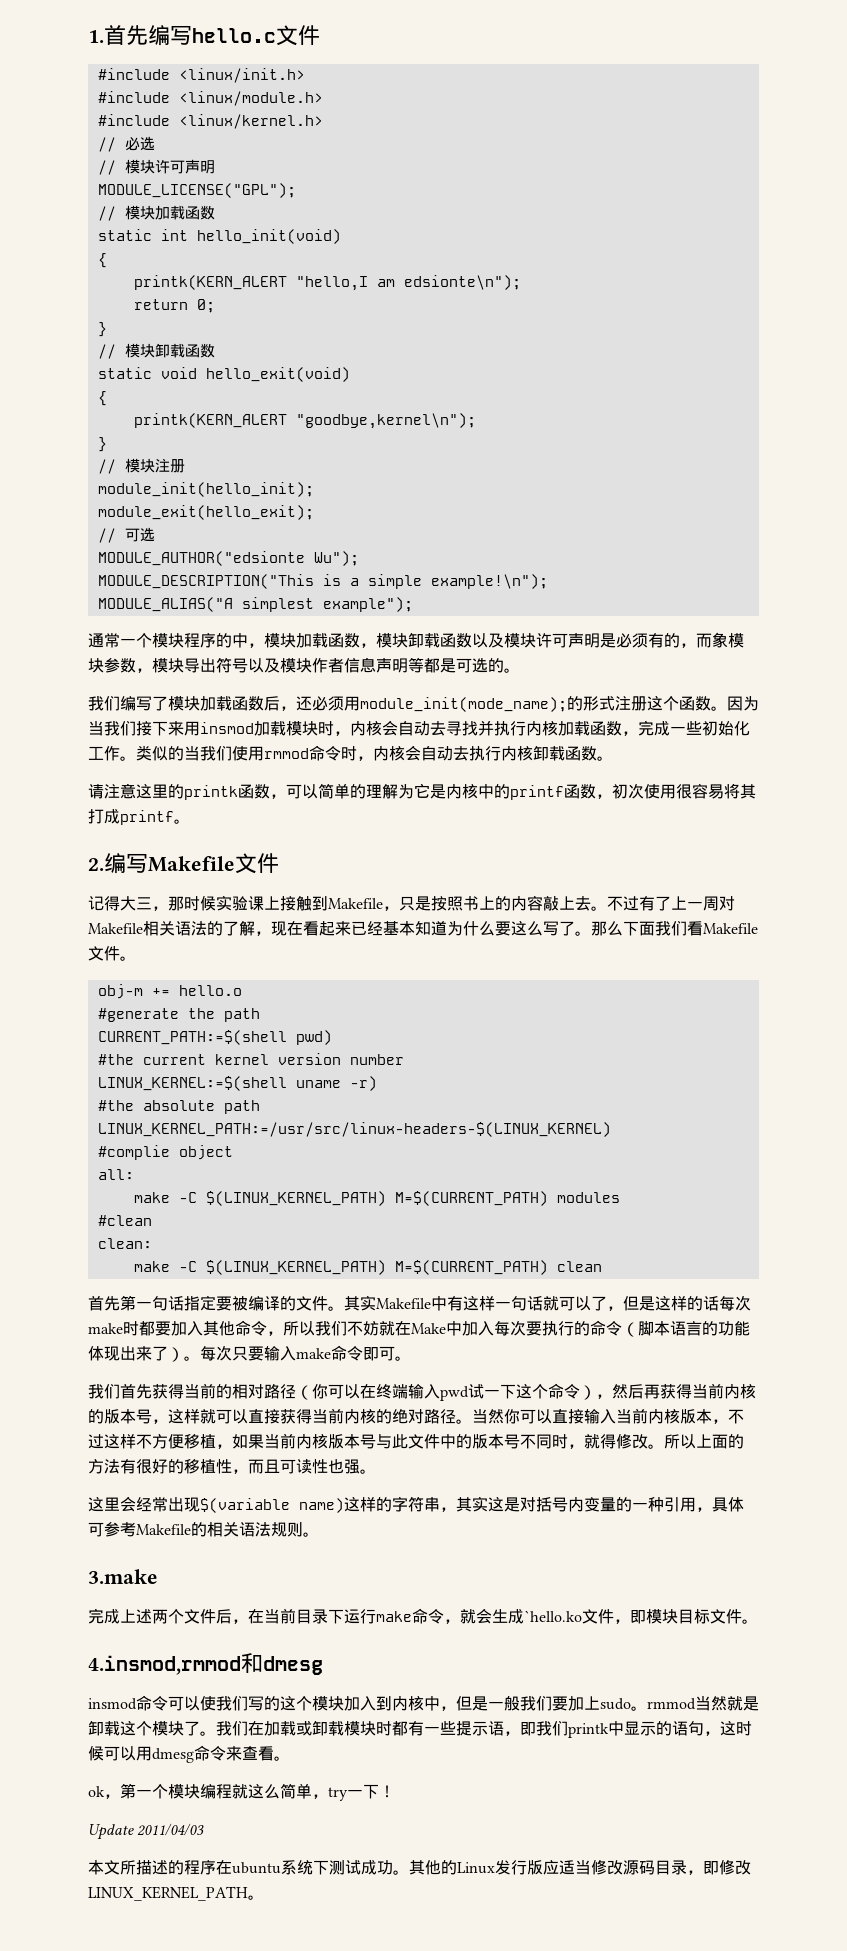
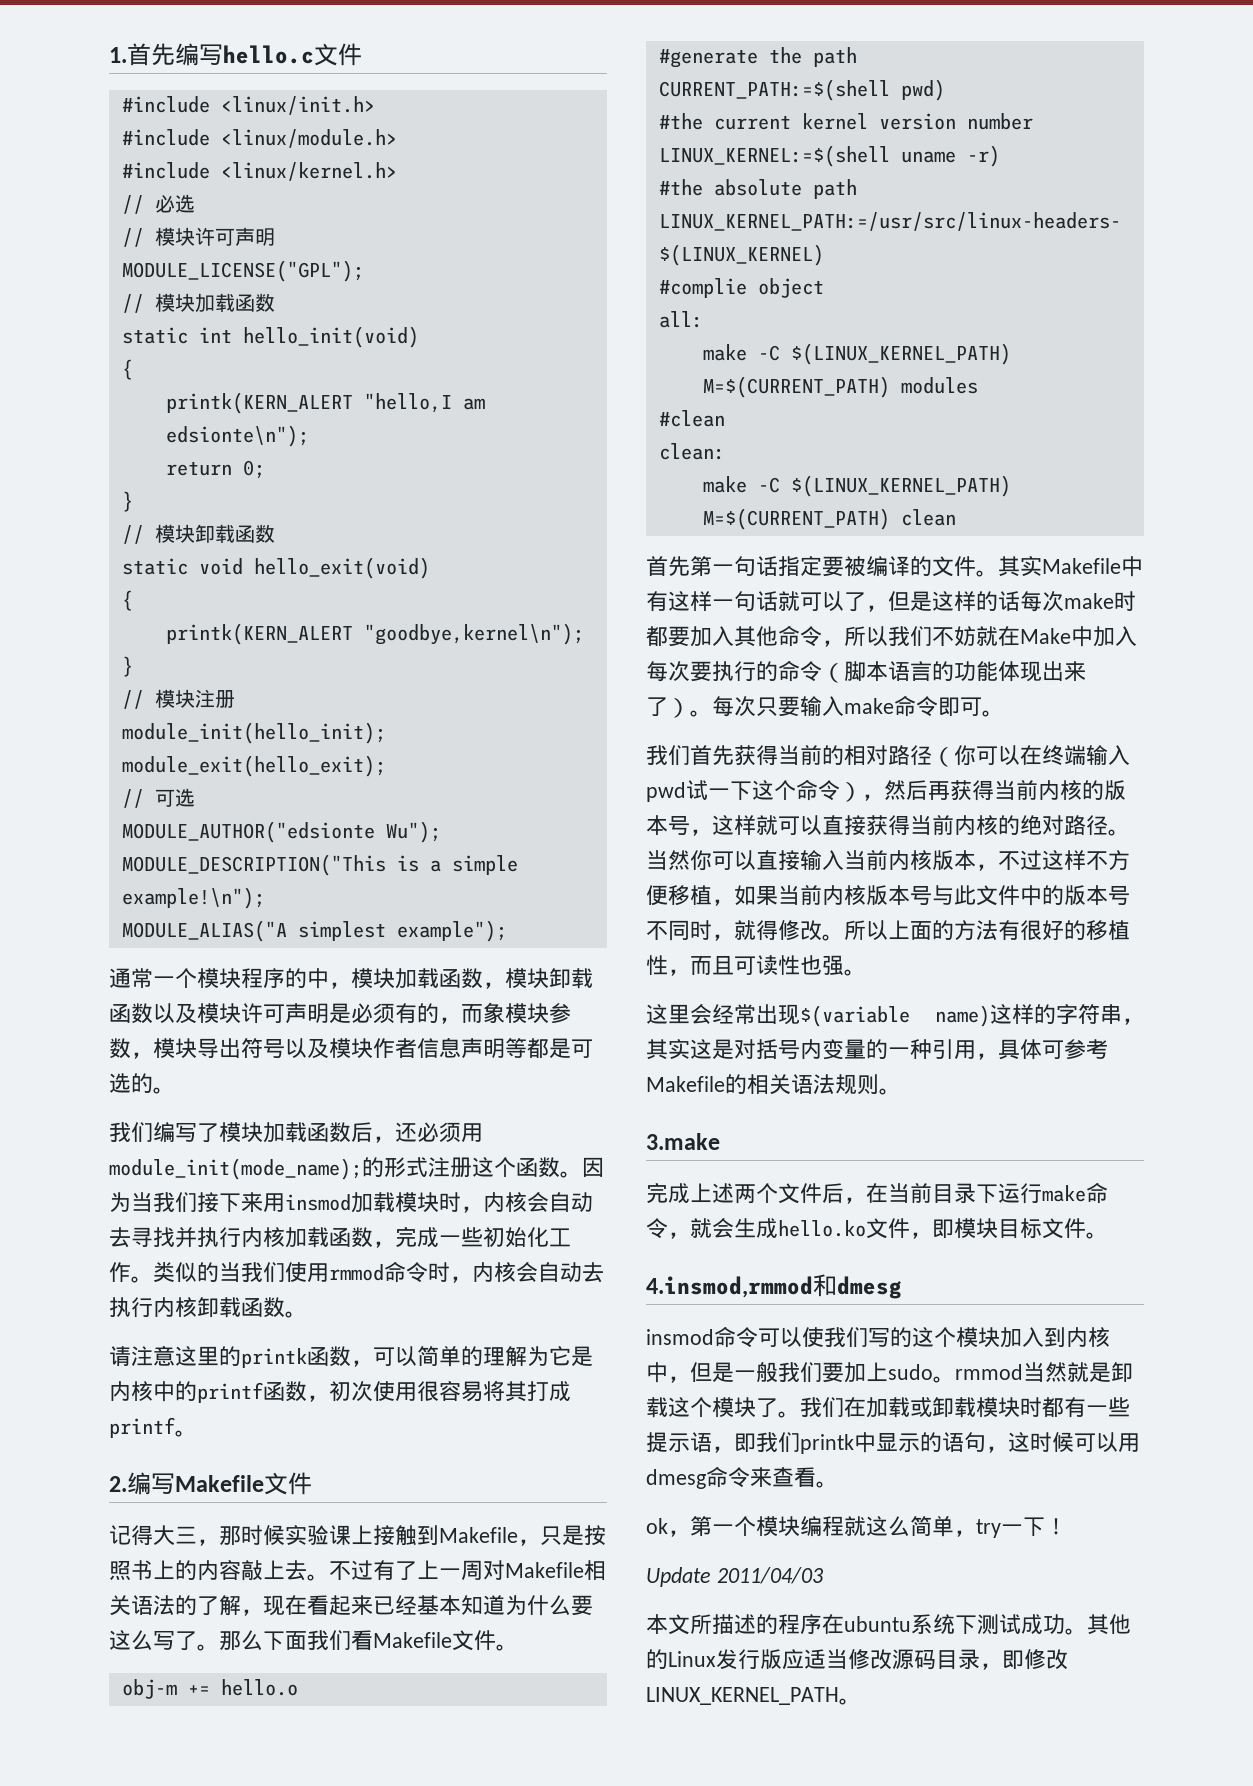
[524,1610,582,1622] `hello.ko -> [778,1220,866,1237] hello.ko

